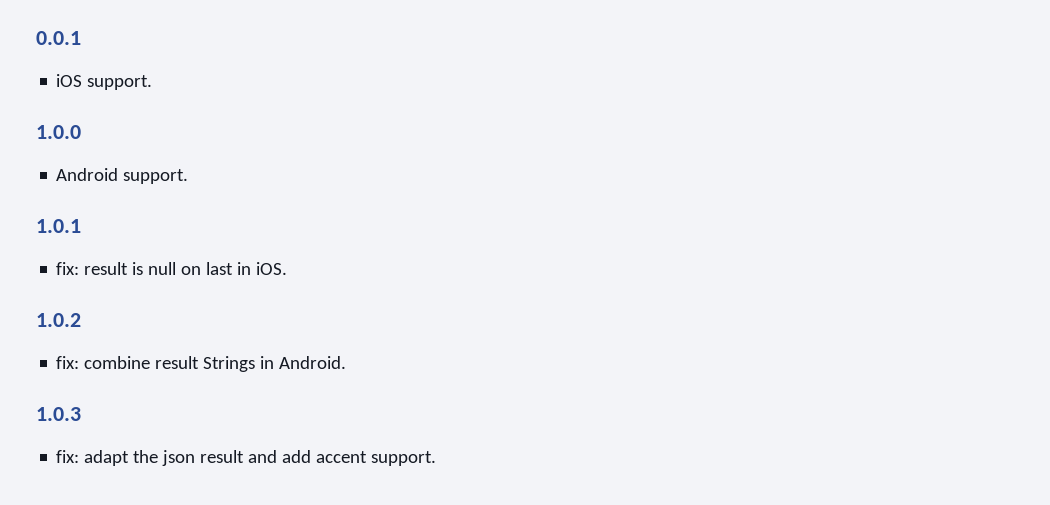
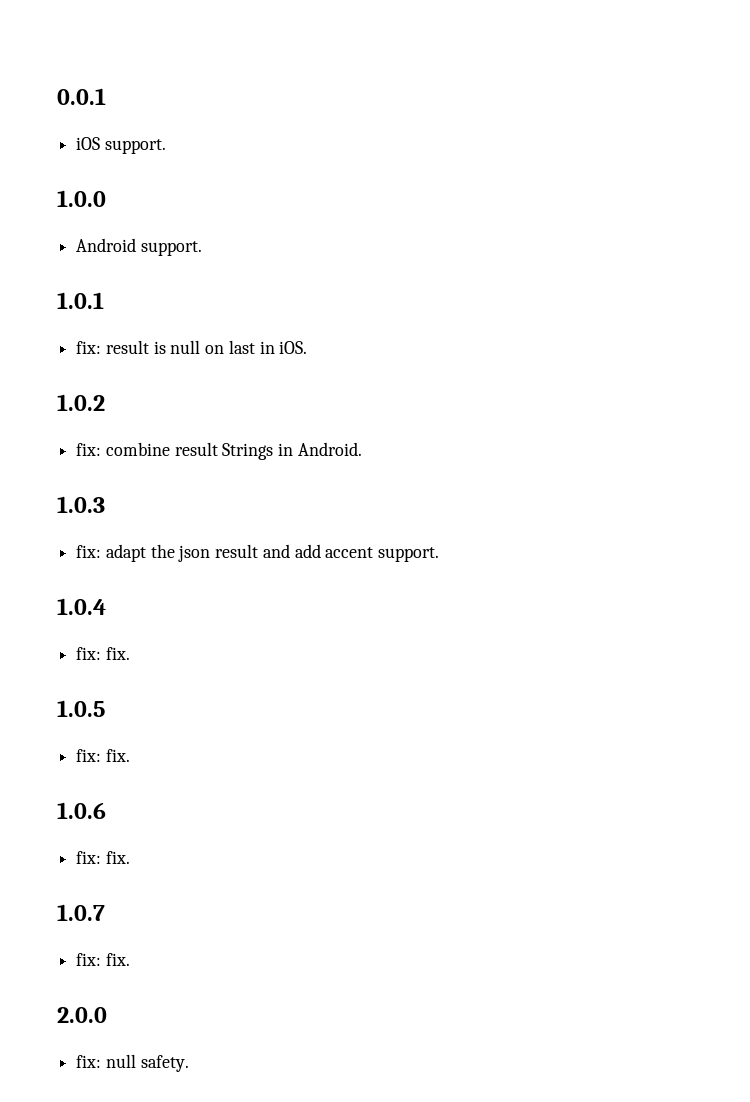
(437, 458) none -> [57,598,106,615] [76,647,130,660] [57,700,105,717] [76,749,130,762] [57,802,106,819] [76,851,130,864] [57,904,105,921] [76,953,130,966] [57,1007,107,1023] [76,1054,189,1072] // 1.0.4 // fix: fix. // 1.0.5 // fix: fix. // 1.0.6 // fix: fix. // 1.0.7 // fix: fix. // 2.0.0 // fix: null safety.

